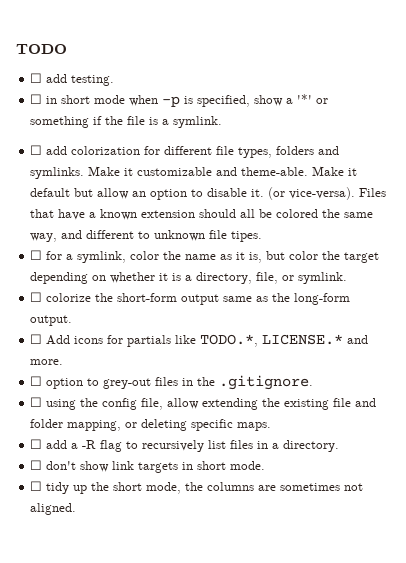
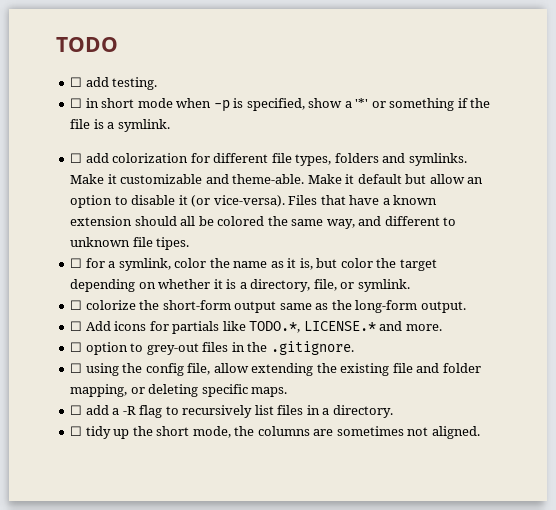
[251,189,265,197] it. -> [178,195,188,205] it
[30,460,266,473] // ☐ don't show link targets in short mode. -> (393, 411) none

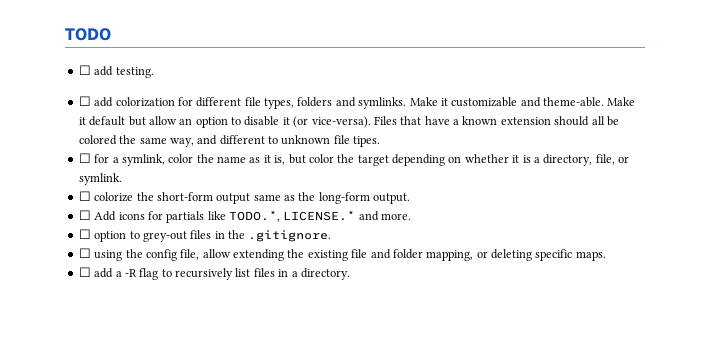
[70,98,491,112] [70,119,170,132] // ☐ in short mode when -p is specified, show a '*' or something if the file is a symlink. -> (154, 72) none
[70,426,480,439] // ☐ tidy up the short mode, the columns are sometimes not aligned. -> (350, 274) none

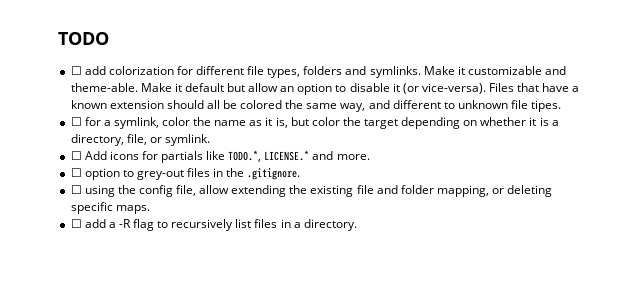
[78,65,154,78] // ☐ add testing. -> (109, 38) none
[78,191,411,204] // ☐ colorize the short-form output same as the long-form output. -> (210, 140) none

